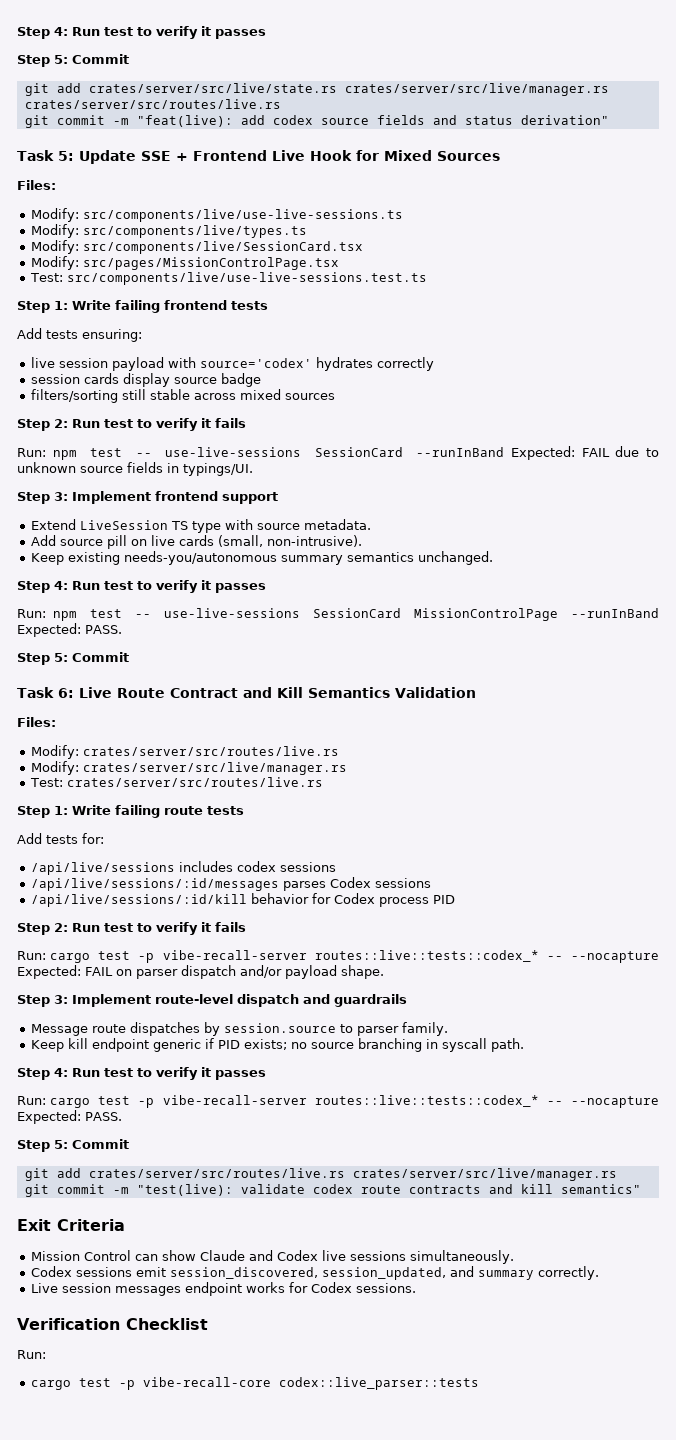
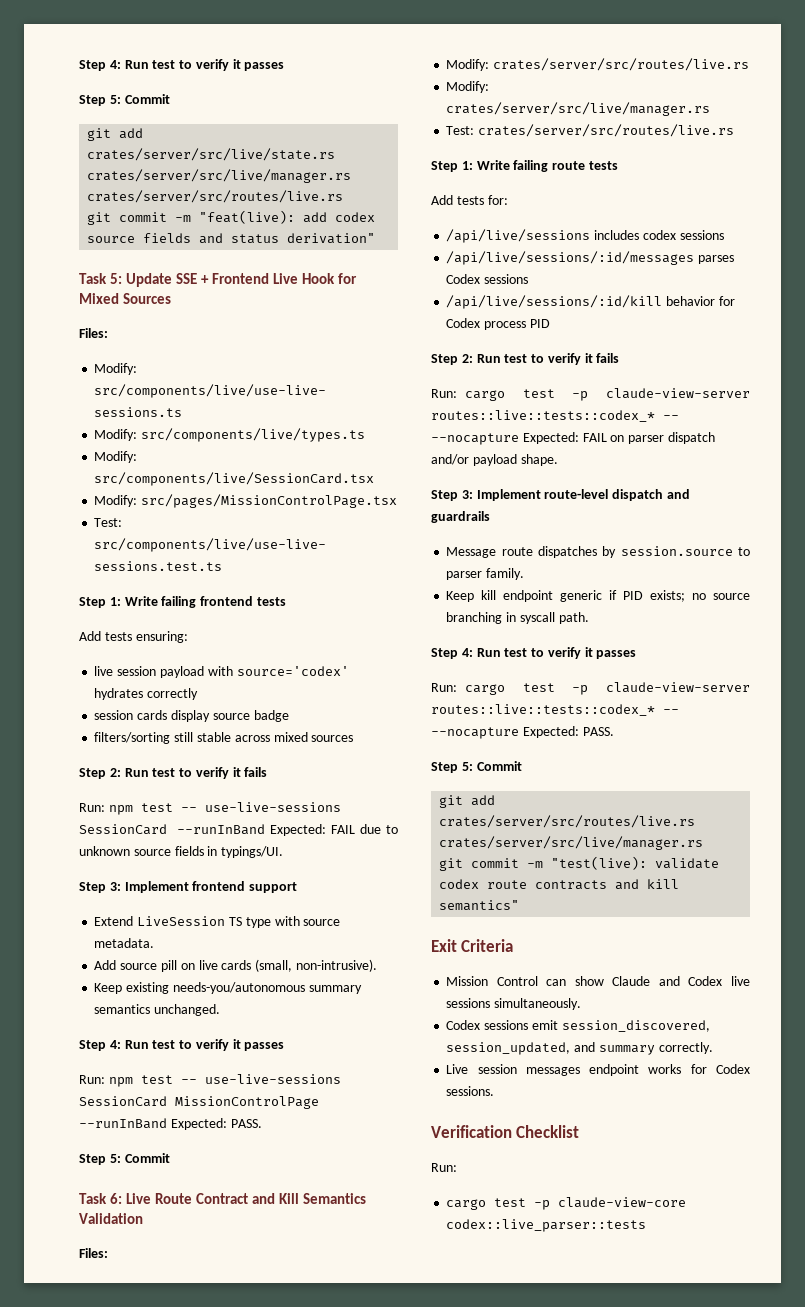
[162,950,307,960] vibe-recall-server -> [606,388,750,399] claude-view-server
[162,1095,307,1105] vibe-recall-server -> [606,682,750,693] claude-view-server
[142,1377,271,1387] vibe-recall-core -> [558,1197,687,1208] claude-view-core

